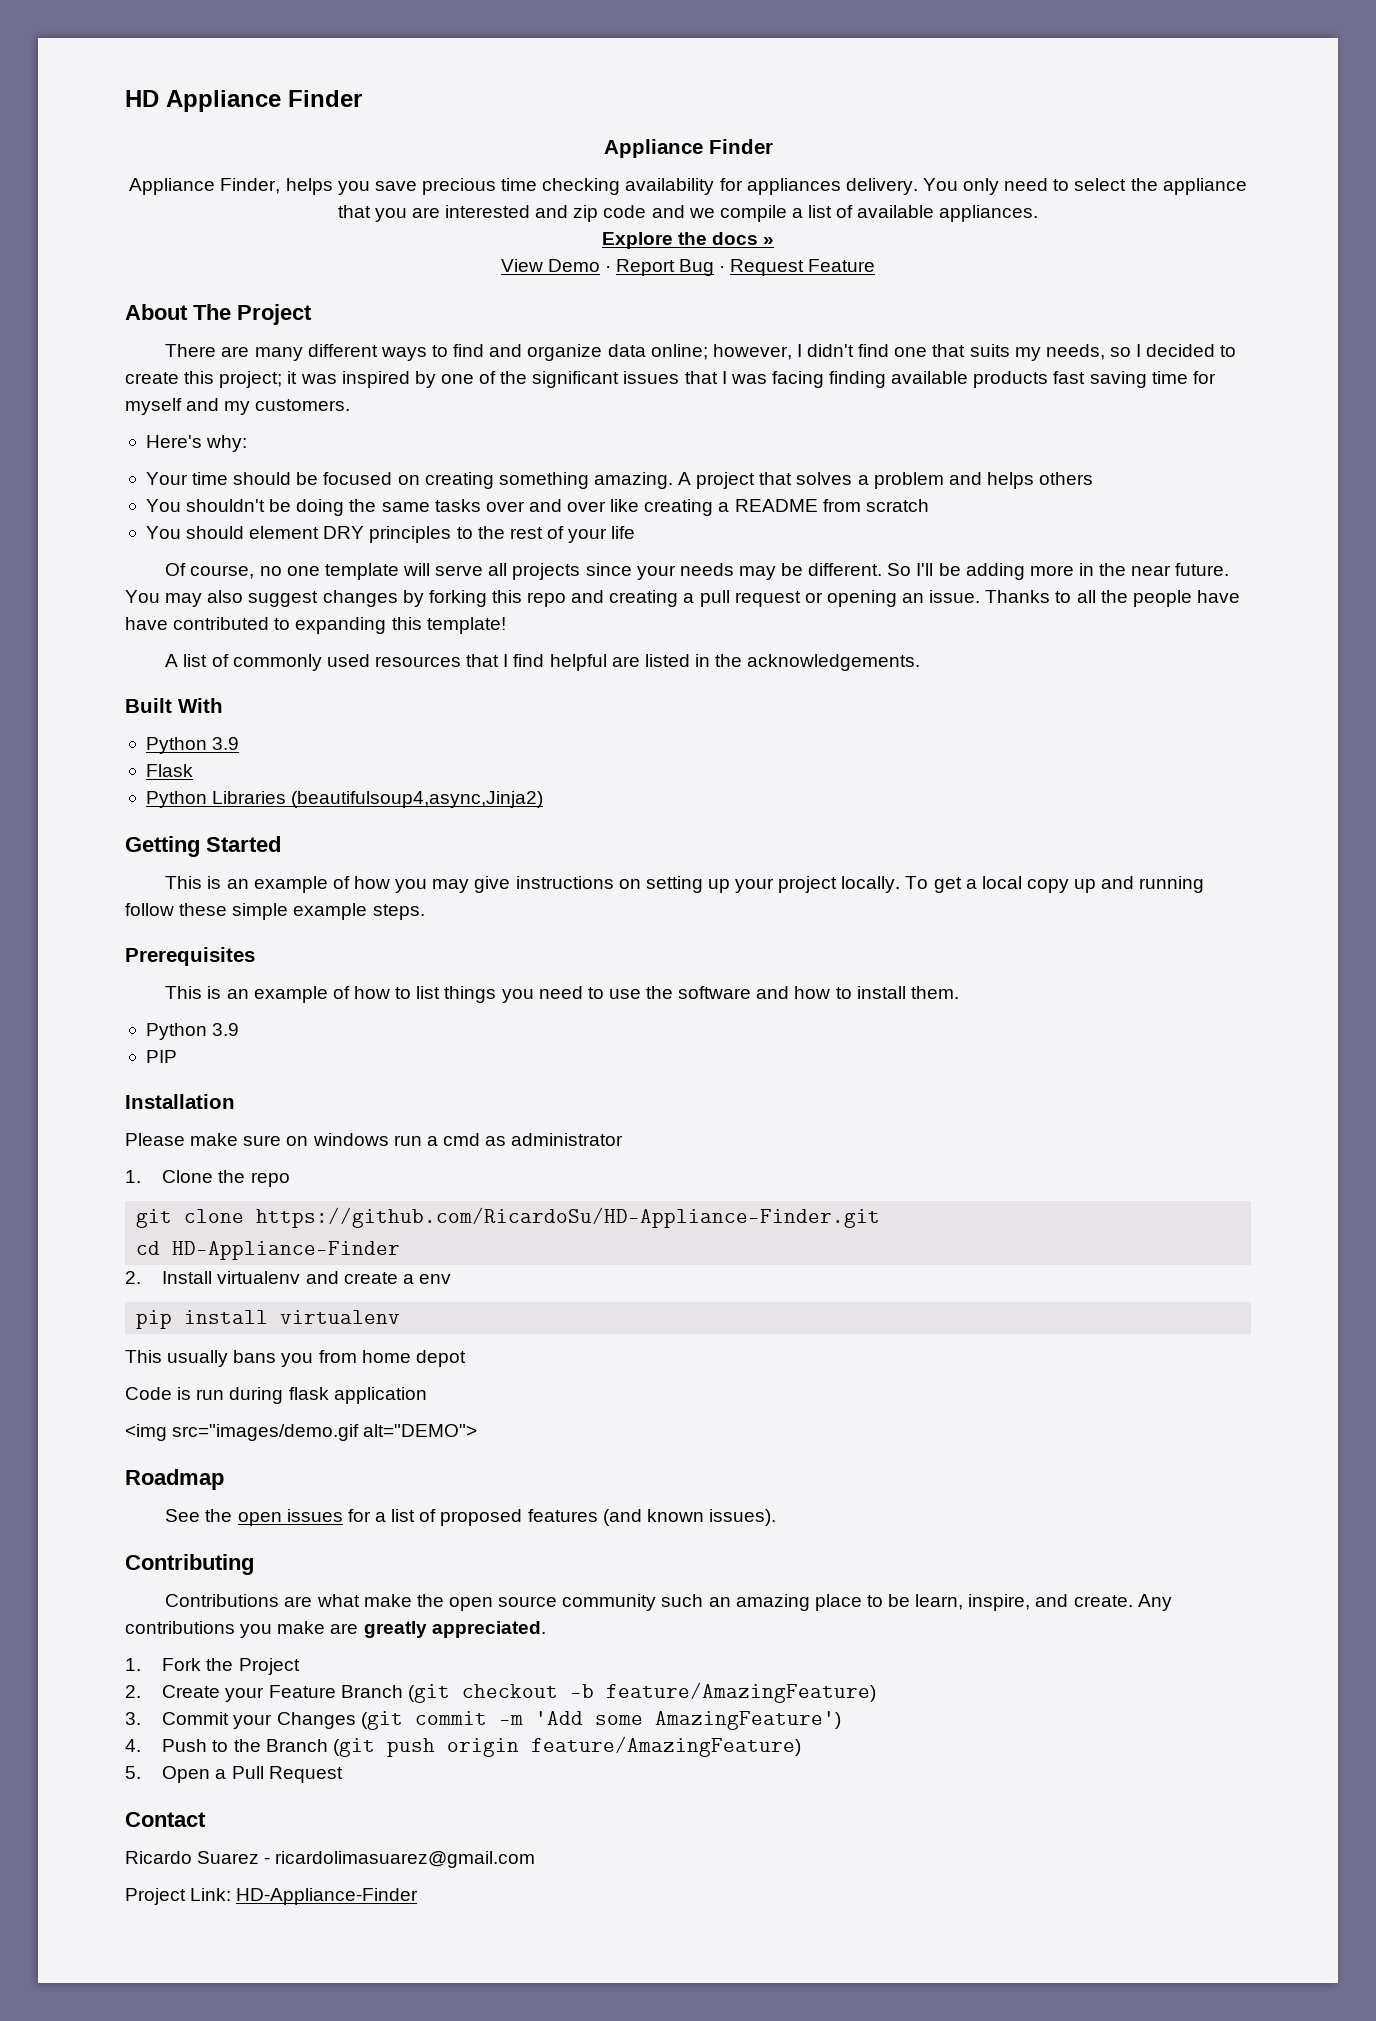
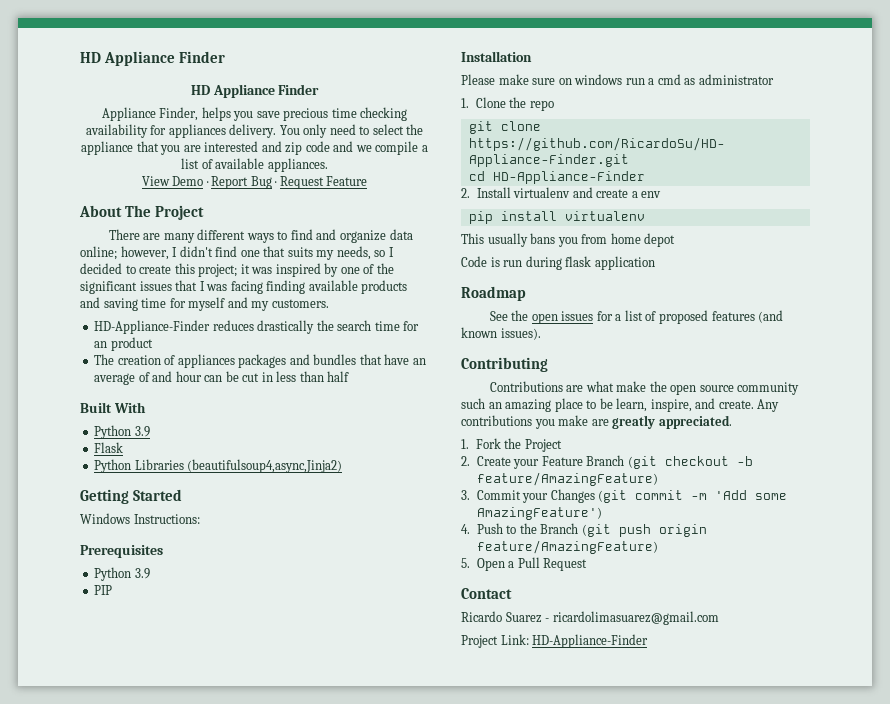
[125,90,362,112] HD Appliance Finder // -> [80,51,226,66] [190,85,210,95] HD Appliance Finder // HD
[601,232,775,249] // Explore the docs » -> (328, 165) none
[1053,371,1086,384] fast -> [80,297,100,308] and
[145,435,248,452] [145,472,1094,489] [145,499,929,516] [145,526,636,543] [165,563,1230,580] [125,590,1240,607] [125,617,506,634] [165,654,921,671] Here's why: // Your time should be focused on creating something amazing. A project that solves a problem and helps others // You shouldn't be doing the same tasks over and over like creating a README from scratch // You should element DRY principles to the rest of your life // Of course, no one template will serve all projects since your needs may be different. So I'll be adding more in the near future. You may also suggest changes by forking this repo and creating a pull request or opening an issue. Thanks to all the people have have contributed to expanding this template! // A list of commonly used resources that I find helpful are listed in the acknowledgements. -> [94,320,420,334] [94,337,153,351] [94,354,426,368] [94,371,350,385] HD-Appliance-Finder reduces drastically the search time for an product // The creation of appliances packages and bundles that have an average of and hour can be cut in less than half
[165,876,1205,893] [125,903,425,920] [125,947,255,966] [165,986,959,1003] This is an example of how you may give instructions on setting up your project locally. To get a local copy up and running follow these simple example steps. // Prerequisites // This is an example of how to list things you need to use the software and how to install them. -> [80,513,200,524] [80,545,163,558] Windows Instructions: // Prerequisites
[125,1424,478,1441] // <img src="images/demo.gif alt="DEMO"> -> (655, 263) none

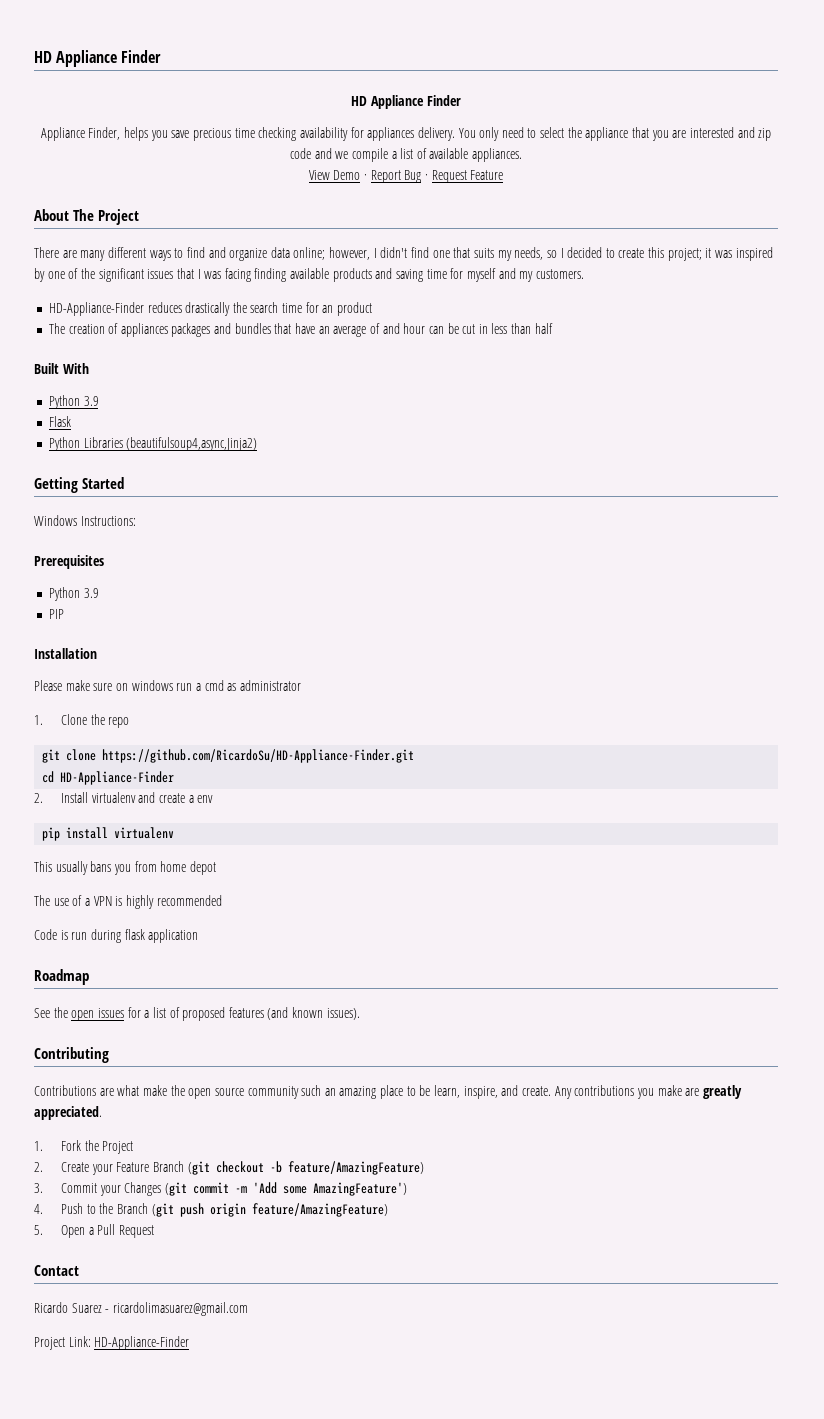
(676, 240) none -> [34,895,222,909] // The use of a VPN is highly recommended

